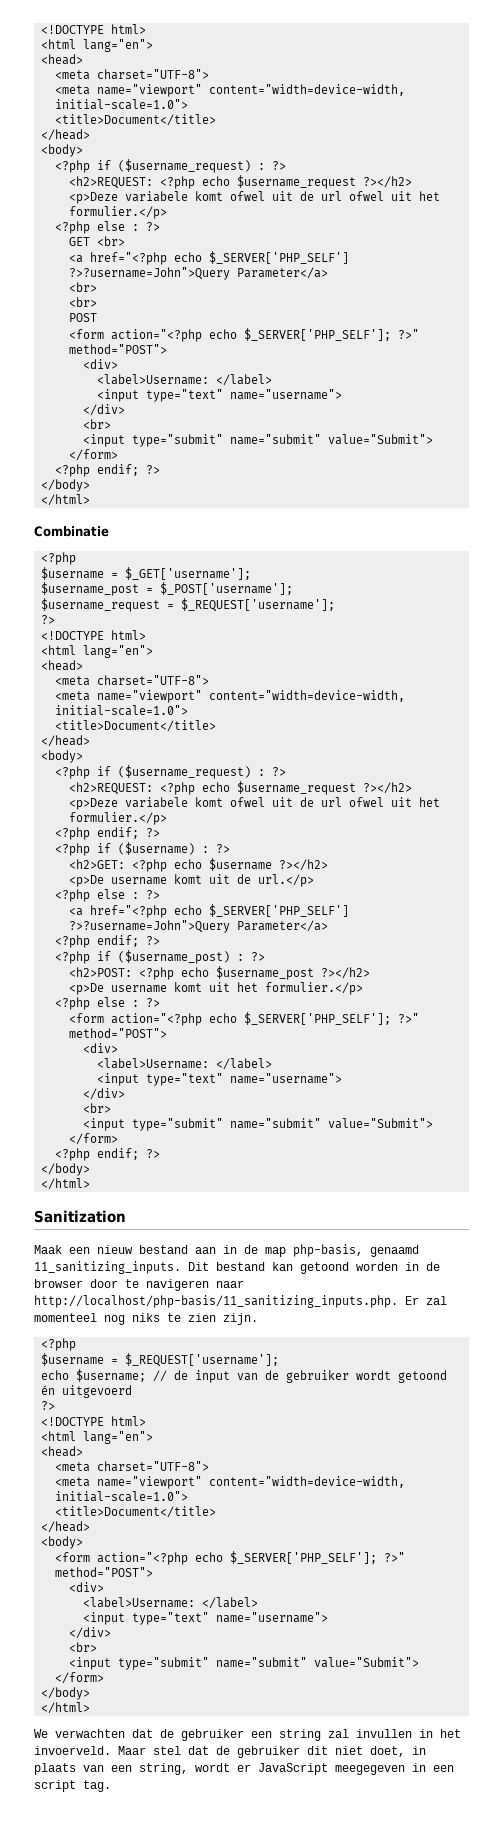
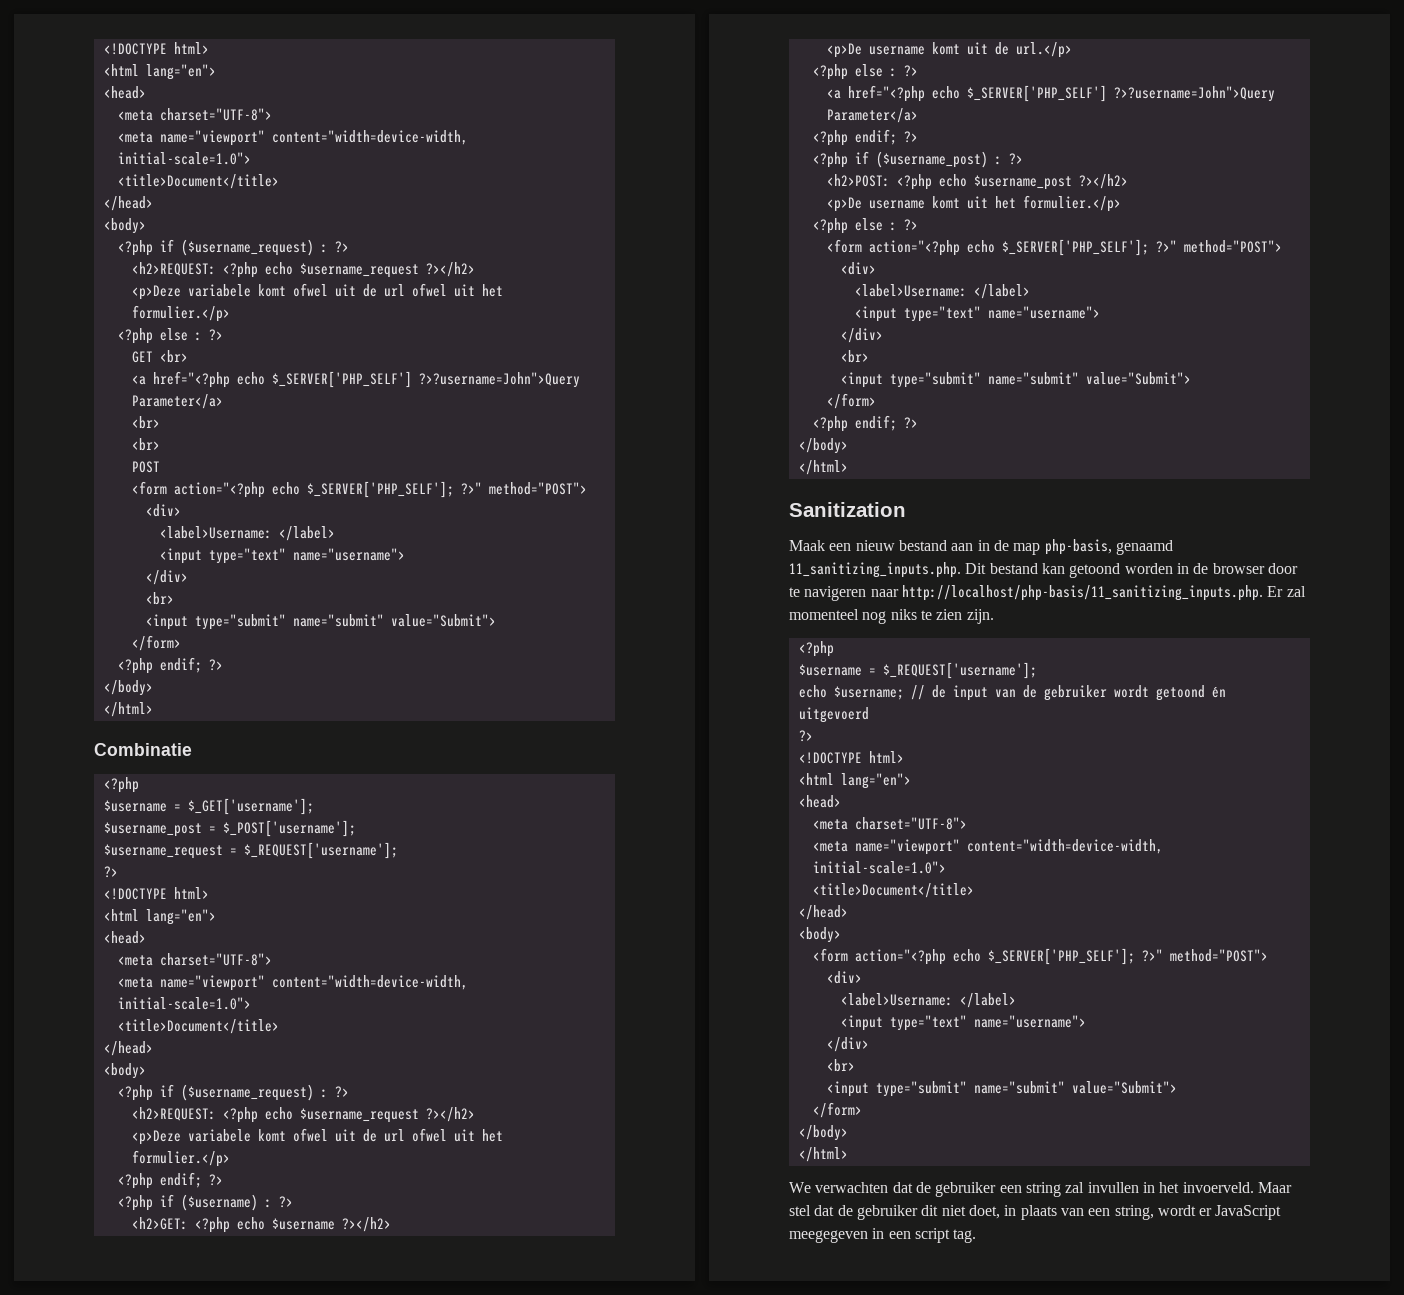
[34,1261,181,1274] 11_sanitizing_inputs. -> [789,562,961,578] 11_sanitizing_inputs.php.

